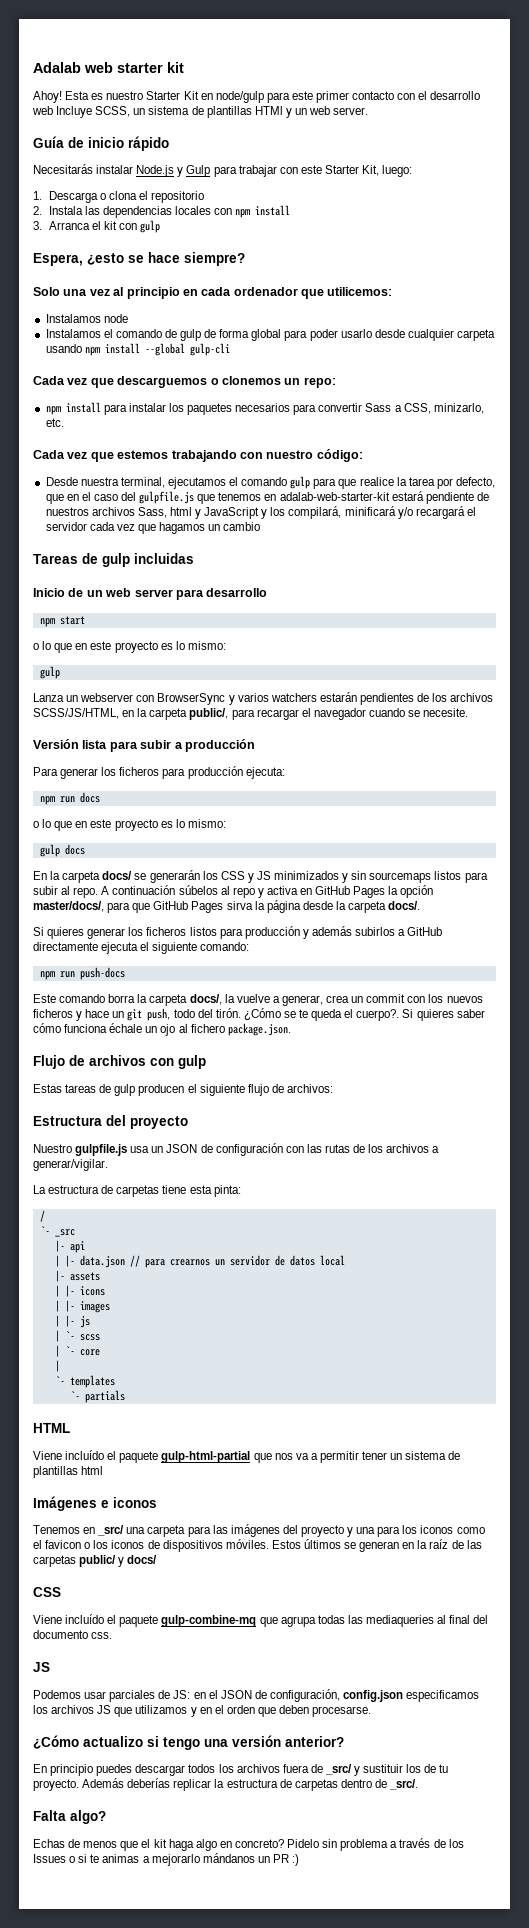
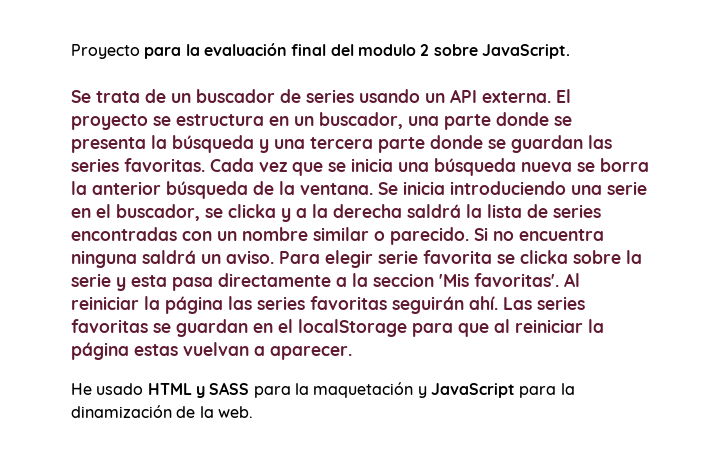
[33,62,184,73] [33,91,481,103] [32,106,369,118] [33,136,169,151] [33,164,413,177] [33,191,204,203] [33,205,291,218] [33,220,160,233] [33,252,245,266] [33,287,393,299] [45,314,128,323] [45,329,496,341] [45,343,230,356] [33,376,336,388] [45,402,484,415] [45,418,64,427] [33,449,363,462] [45,476,496,489] [45,491,489,504] [45,506,476,519] [45,522,261,534] [33,553,194,567] [33,588,268,600] [39,616,85,627] [33,641,226,653] [39,666,60,679] [33,692,494,705] [33,708,469,720] [33,739,255,752] [33,766,285,779] [39,792,100,805] [33,819,226,831] [39,844,85,857] [33,870,488,883] [33,885,434,898] [33,900,421,913] [33,926,443,939] [33,942,250,954] [39,967,125,980] [33,994,483,1006] [33,1008,485,1021] [33,1023,291,1036] [33,1055,206,1069] [33,1084,333,1096] [33,1115,188,1129] [33,1143,440,1156] [33,1159,108,1171] [33,1185,241,1197] [39,1210,45,1222] [39,1226,75,1237] [54,1240,85,1253] [54,1255,345,1268] [54,1270,100,1282] [54,1285,105,1297] [54,1300,110,1313] [54,1315,90,1328] [54,1330,100,1342] [54,1345,100,1357] [54,1360,60,1372] [54,1375,115,1388] [69,1390,125,1403] [33,1423,70,1433] [33,1450,461,1463] [33,1466,104,1478] [33,1496,157,1511] [33,1524,485,1537] [33,1539,482,1552] [33,1555,158,1567] [33,1587,61,1597] [33,1614,489,1627] [33,1630,113,1639] [33,1662,50,1672] [33,1689,480,1702] [33,1705,372,1717] [33,1735,344,1750] [33,1764,449,1776] [33,1778,419,1791] [33,1810,106,1824] [33,1838,464,1851] [33,1853,300,1866] Adalab web starter kit // Ahoy! Esta es nuestro Starter Kit en node/gulp para este primer contacto con el desarrollo web Incluye SCSS, un sistema de plantillas HTMl y un web server. // Guía de inicio rápido // Necesitarás instalar Node.js y Gulp para trabajar con este Starter Kit, luego: // 1. Descarga o clona el repositorio // 2. Instala las dependencias locales con npm install // 3. Arranca el kit con gulp // Espera, ¿esto se hace siempre? // Solo una vez al principio en cada ordenador que utilicemos: // Instalamos node // Instalamos el comando de gulp de forma global para poder usarlo desde cualquier carpeta usando npm install --global gulp-cli // Cada vez que descarguemos o clonemos un repo: // npm install para instalar los paquetes necesarios para convertir Sass a CSS, minizarlo, etc. // Cada vez que estemos trabajando con nuestro código: // Desde nuestra terminal, ejecutamos el comando gulp para que realice la tarea por defecto, que en el caso del gulpfile.js que tenemos en adalab-web-starter-kit estará pendiente de nuestros archivos Sass, html y JavaScript y los compilará, minificará y/o recargará el servidor cada vez que hagamos un cambio // Tareas de gulp incluidas // Inicio de un web server para desarrollo // npm start // o lo que en este proyecto es lo mismo: // gulp // Lanza un webserver con BrowserSync y varios watchers estarán pendientes de los archivos SCSS/JS/HTML, en la carpeta public/, para recargar el navegador cuando se necesite. // Versión lista para subir a producción // Para generar los ficheros para producción ejecuta: // npm run docs // o lo que en este proyecto es lo mismo: // gulp docs // En la carpeta docs/ se generarán los CSS y JS minimizados y sin sourcemaps listos para subir al repo. A continuación súbelos al repo y activa en GitHub Pages la opción master/docs/, para que GitHub Pages sirva la página desde la carpeta docs/. // Si quieres generar los ficheros listos para producción y además subirlos a GitHub directamente ejecuta el siguiente comando: // npm run push-docs // Este comando borra la carpeta docs/, la vuelve a generar, crea un commit con los nuevos ficheros y hace un git push, todo del tirón. ¿Cómo se te queda el cuerpo?. Si quieres saber cómo funciona échale un ojo al fichero package.json. // Flujo de archivos con gulp // Estas tareas de gulp producen el siguiente flujo de archivos: // Estructura del proyecto // Nuestro gulpfile.js usa un JSON de configuración con las rutas de los archivos a generar/vigilar. // La estructura de carpetas tiene esta pinta: // / // `- _src // |- api // | |- data.json // para crearnos un servidor de datos local // |- assets // | |- icons // | |- images // | |- js // | `- scss // | `- core // | // `- templates // `- partials // HTML // Viene incluído el paquete gulp-html-partial que nos va a permitir tener un sistema de plantillas html // Imágenes e iconos // Tenemos en _src/ una carpeta para las imágenes del proyecto y una para los iconos como el favicon o los iconos de dispositivos móviles. Estos últimos se generan en la raíz de las carpetas public/ y docs/ // CSS // Viene incluído el paquete gulp-combine-mq que agrupa todas las mediaqueries al final del documento css. // JS // Podemos usar parciales de JS: en el JSON de configuración, config.json especificamos los archivos JS que utilizamos y en el orden que deben procesarse. // ¿Cómo actualizo si tengo una versión anterior? // En principio puedes descargar todos los archivos fuera de _src/ y sustituir los de tu proyecto. Además deberías replicar la estructura de carpetas dentro de _src/. // Falta algo? // Echas de menos que el kit haga algo en concreto? Pidelo sin problema a través de los Issues o si te animas a mejorarlo mándanos un PR :) -> [71,43,570,59] [71,89,571,103] [71,112,572,130] [71,135,612,153] [71,158,649,176] [71,181,647,199] [71,204,601,222] [71,227,604,245] [71,250,642,268] [71,273,580,291] [71,296,585,314] [71,319,604,337] [71,342,352,360] [71,382,575,398] [71,405,253,418] Proyecto para la evaluación final del modulo 2 sobre JavaScript. // Se trata de un buscador de series usando un API externa. El proyecto se estructura en un buscador, una parte donde se presenta la búsqueda y una tercera parte donde se guardan las series favoritas. Cada vez que se inicia una búsqueda nueva se borra la anterior búsqueda de la ventana. Se inicia introduciendo una serie en el buscador, se clicka y a la derecha saldrá la lista de series encontradas con un nombre similar o parecido. Si no encuentra ninguna saldrá un aviso. Para elegir serie favorita se clicka sobre la serie y esta pasa directamente a la seccion 'Mis favoritas'. Al reiniciar la página las series favoritas seguirán ahí. Las series favoritas se guardan en el localStorage para que al reiniciar la página estas vuelvan a aparecer. // He usado HTML y SASS para la maquetación y JavaScript para la dinamización de la web.

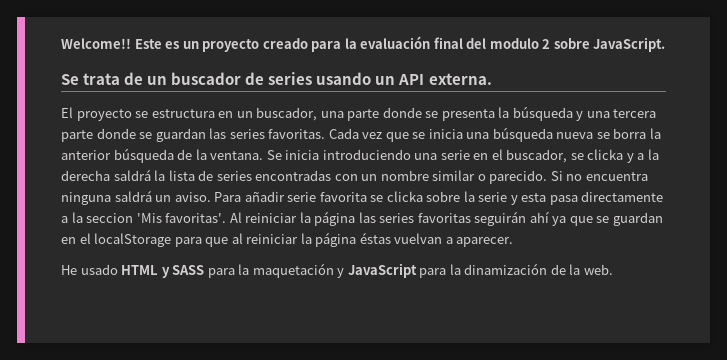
[71,44,140,59] Proyecto -> [61,38,308,52] Welcome!! Este es un proyecto creado
(551, 97) none -> (492, 79) //
[325,250,373,268] elegir -> [244,191,285,202] añadir
[469,296,585,310] [71,319,148,333] ahí. Las series favoritas -> [529,211,593,226] ahí ya que
[134,344,178,356] estas -> [359,232,391,244] éstas

